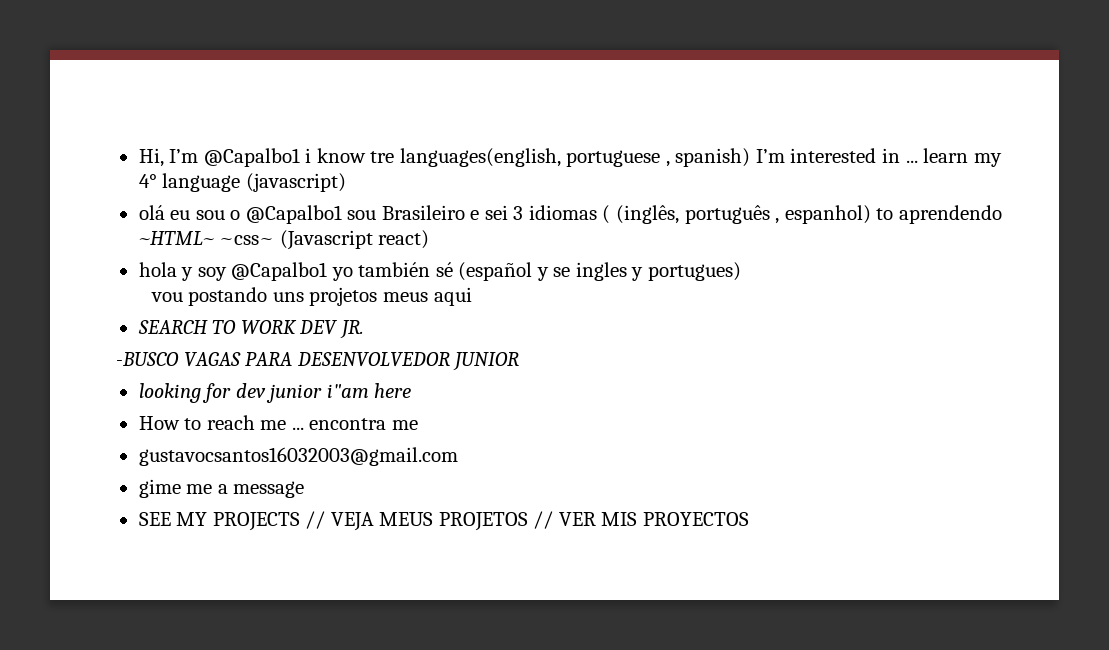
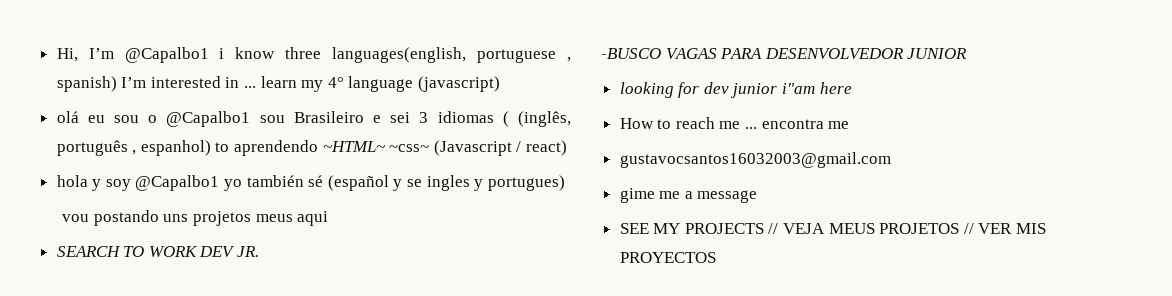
[370,151,395,163] tre -> [285,47,322,59] three
(373, 240) none -> [516,141,522,152] /

